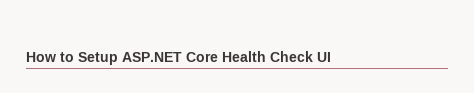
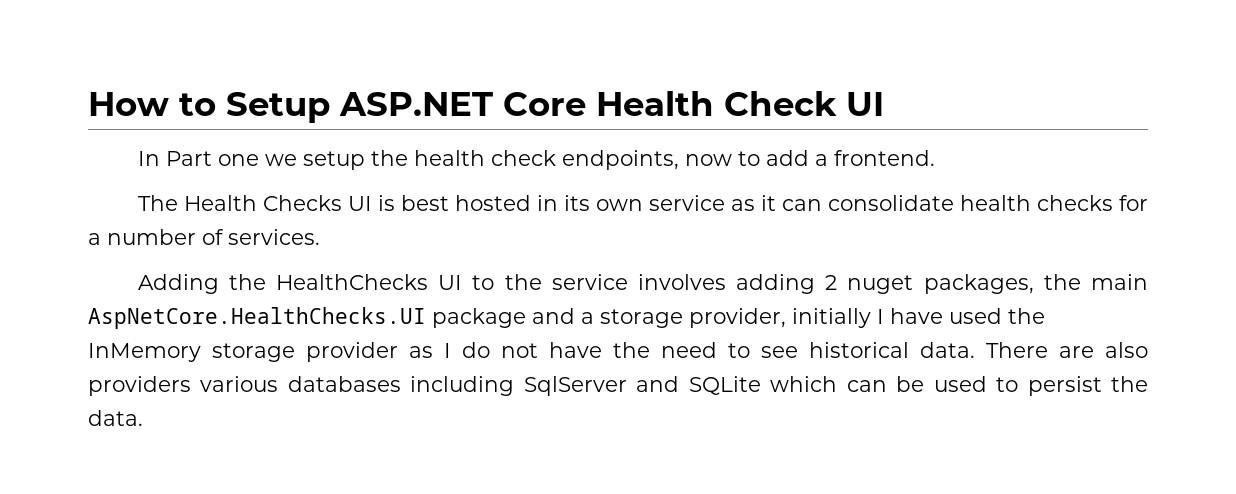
(331, 57) none -> [137,150,935,170] [137,195,1149,211] [88,229,320,245] [137,274,1149,294] [88,307,1045,329] [88,342,1148,362] [88,376,1148,396] [88,410,143,426] // In Part one we setup the health check endpoints, now to add a frontend. // The Health Checks UI is best hosted in its own service as it can consolidate health checks for a number of services. // Adding the HealthChecks UI to the service involves adding 2 nuget packages, the main AspNetCore.HealthChecks.UI package and a storage provider, initially I have used the InMemory storage provider as I do not have the need to see historical data. There are also providers various databases including SqlServer and SQLite which can be used to persist the data.

